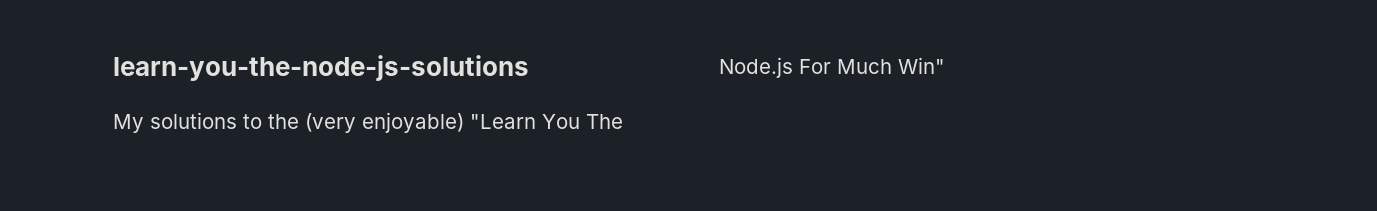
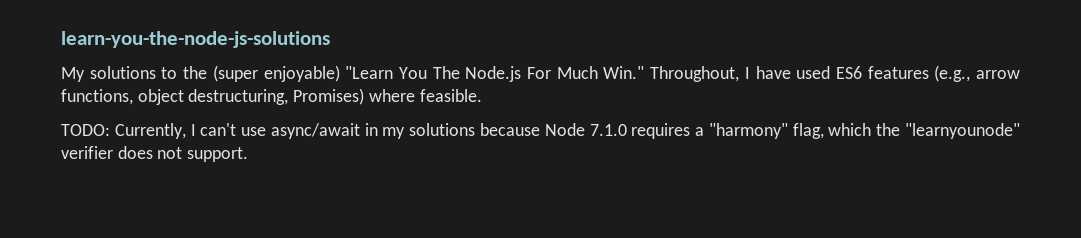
[305,113,356,133] (very -> [212,65,258,82] (super
[898,57,945,74] Win" -> [603,65,1021,82] [61,88,482,105] [61,123,1021,139] [61,146,249,162] Win." Throughout, I have used ES6 features (e.g., arrow functions, object destructuring, Promises) where feasible. // TODO: Currently, I can't use async/await in my solutions because Node 7.1.0 requires a "harmony" flag, which the "learnyounode" verifier does not support.

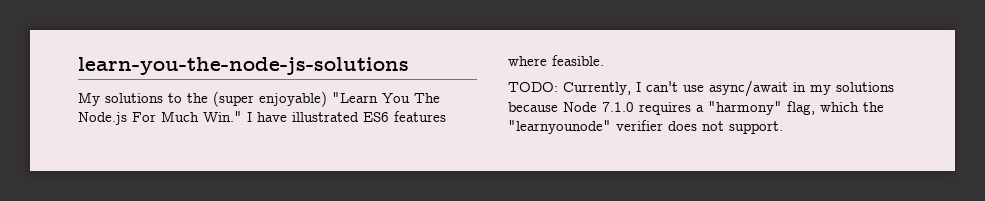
[650,66,740,82] Throughout, -> (242, 116) none
[796,66,831,79] used -> [292,112,359,122] illustrated
[934,65,1021,82] [61,88,365,105] (e.g., arrow functions, object destructuring, Promises) -> (446, 116) none

